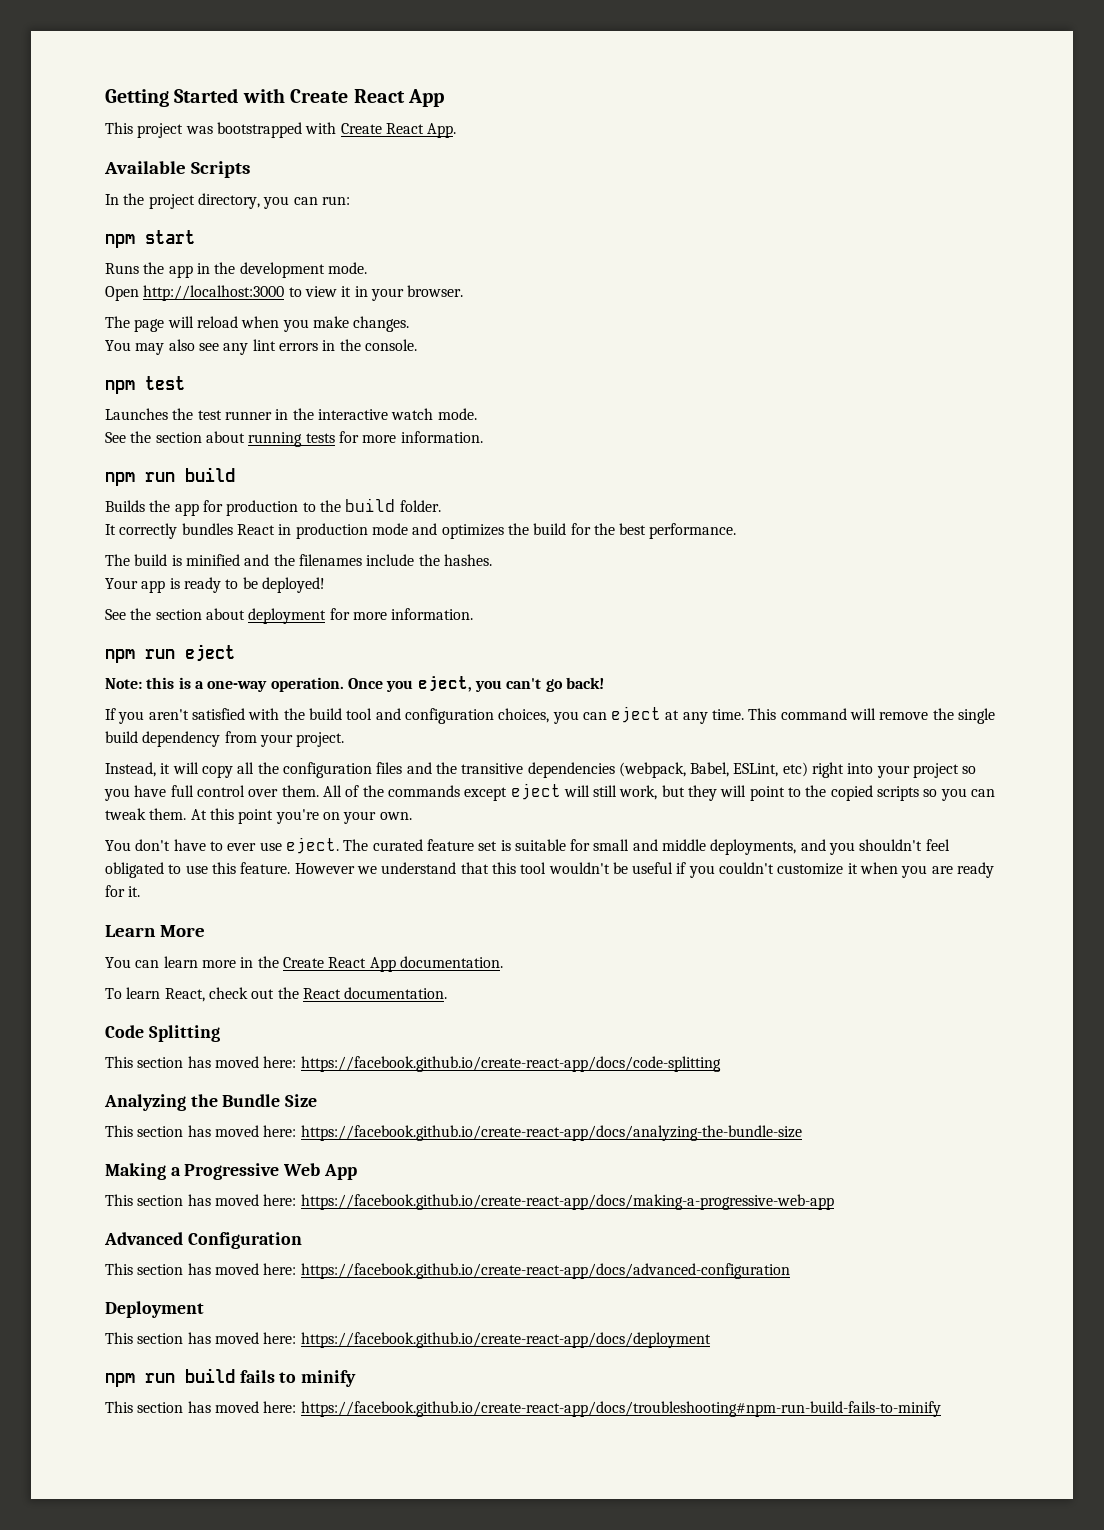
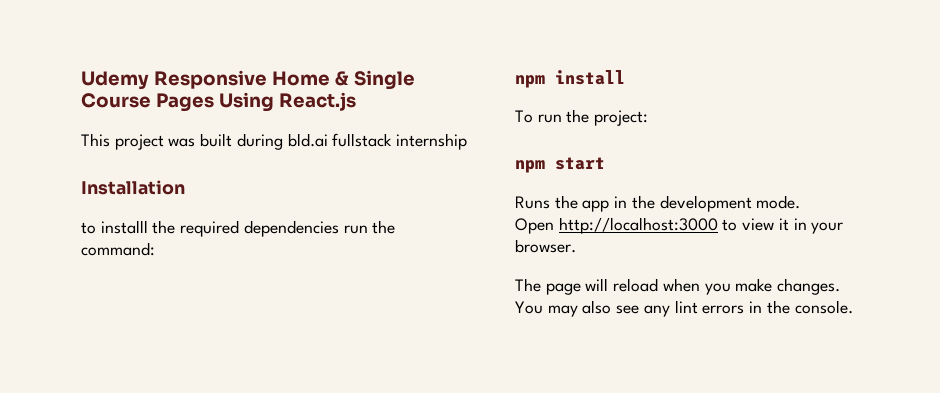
[105,88,444,107] [105,122,457,138] [104,161,250,178] [105,193,350,209] Getting Started with Create React App // This project was bootstrapped with Create React App. // Available Scripts // In the project directory, you can run: -> [81,70,415,90] [81,92,356,112] [81,133,468,150] [81,180,185,195] [81,220,396,237] [81,242,155,256] [515,70,625,88] [515,109,649,126] Udemy Responsive Home & Single Course Pages Using React.js // This project was built during bld.ai fullstack internship // Installation // to installl the required dependencies run the command: // npm install // To run the project:
[105,376,185,394] [105,408,477,420] [105,431,483,447] [105,467,235,486] [105,498,441,516] [105,523,737,539] [105,554,492,566] [105,577,325,593] [105,608,474,624] [105,644,235,663] [105,676,604,692] [105,706,996,724] [105,731,345,747] [105,762,977,778] [104,783,996,801] [105,808,412,824] [105,837,950,855] [105,862,995,878] [105,885,141,897] [105,925,205,937] [105,956,503,972] [105,987,448,1002] [105,1025,220,1042] [105,1056,721,1072] [104,1094,318,1111] [105,1125,802,1141] [105,1163,357,1180] [105,1194,834,1210] [104,1232,302,1249] [105,1263,790,1279] [105,1301,204,1318] [105,1332,711,1348] [105,1368,357,1387] [105,1401,941,1417] // npm test // Launches the test runner in the interactive watch mode. // See the section about running tests for more information. // npm run build // Builds the app for production to the build folder. // It correctly bundles React in production mode and optimizes the build for the best performance. // The build is minified and the filenames include the hashes. // Your app is ready to be deployed! // See the section about deployment for more information. // npm run eject // Note: this is a one-way operation. Once you eject, you can't go back! // If you aren't satisfied with the build tool and configuration choices, you can eject at any time. This command will remove the single build dependency from your project. // Instead, it will copy all the configuration files and the transitive dependencies (webpack, Babel, ESLint, etc) right into your project so you have full control over them. All of the commands except eject will still work, but they will point to the copied scripts so you can tweak them. At this point you're on your own. // You don't have to ever use eject. The curated feature set is suitable for small and middle deployments, and you shouldn't feel obligated to use this feature. However we understand that this tool wouldn't be useful if you couldn't customize it when you are ready for it. // Learn More // You can learn more in the Create React App documentation. // To learn React, check out the React documentation. // Code Splitting // This section has moved here: https://facebook.github.io/create-react-app/docs/code-splitting // Analyzing the Bundle Size // This section has moved here: https://facebook.github.io/create-react-app/docs/analyzing-the-bundle-size // Making a Progressive Web App // This section has moved here: https://facebook.github.io/create-react-app/docs/making-a-progressive-web-app // Advanced Configuration // This section has moved here: https://facebook.github.io/create-react-app/docs/advanced-configuration // Deployment // This section has moved here: https://facebook.github.io/create-react-app/docs/deployment // npm run build fails to minify // This section has moved here: https://facebook.github.io/create-react-app/docs/troubleshooting#npm-run-build-fails-to-minify -> (853, 307) none

